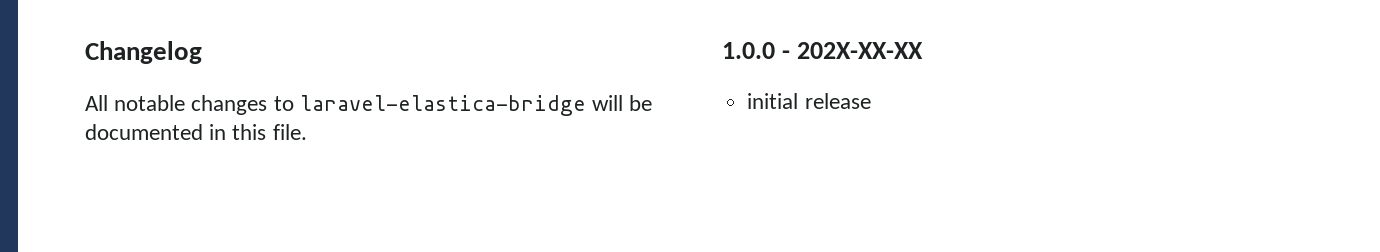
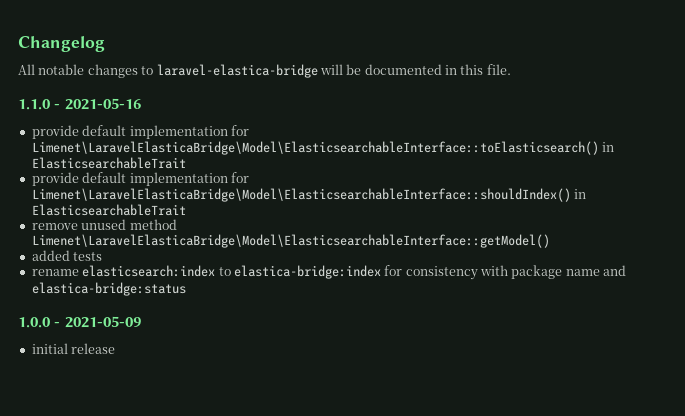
(307, 132) none -> [18,98,141,110] [31,125,249,139] [31,141,615,155] [31,157,186,169] [31,172,249,186] [31,188,587,202] [31,204,186,216] [31,219,177,230] [31,234,550,248] [31,250,103,261] [31,265,627,280] [31,282,186,296] // 1.1.0 - 2021-05-16 // provide default implementation for Limenet\LaravelElasticaBridge\Model\ElasticsearchableInterface::toElasticsearch() in ElasticsearchableTrait // provide default implementation for Limenet\LaravelElasticaBridge\Model\ElasticsearchableInterface::shouldIndex() in ElasticsearchableTrait // remove unused method Limenet\LaravelElasticaBridge\Model\ElasticsearchableInterface::getModel() // added tests // rename elasticsearch:index to elastica-bridge:index for consistency with package name and elastica-bridge:status
[796,42,923,59] 202X-XX-XX -> [64,316,141,328] 2021-05-09

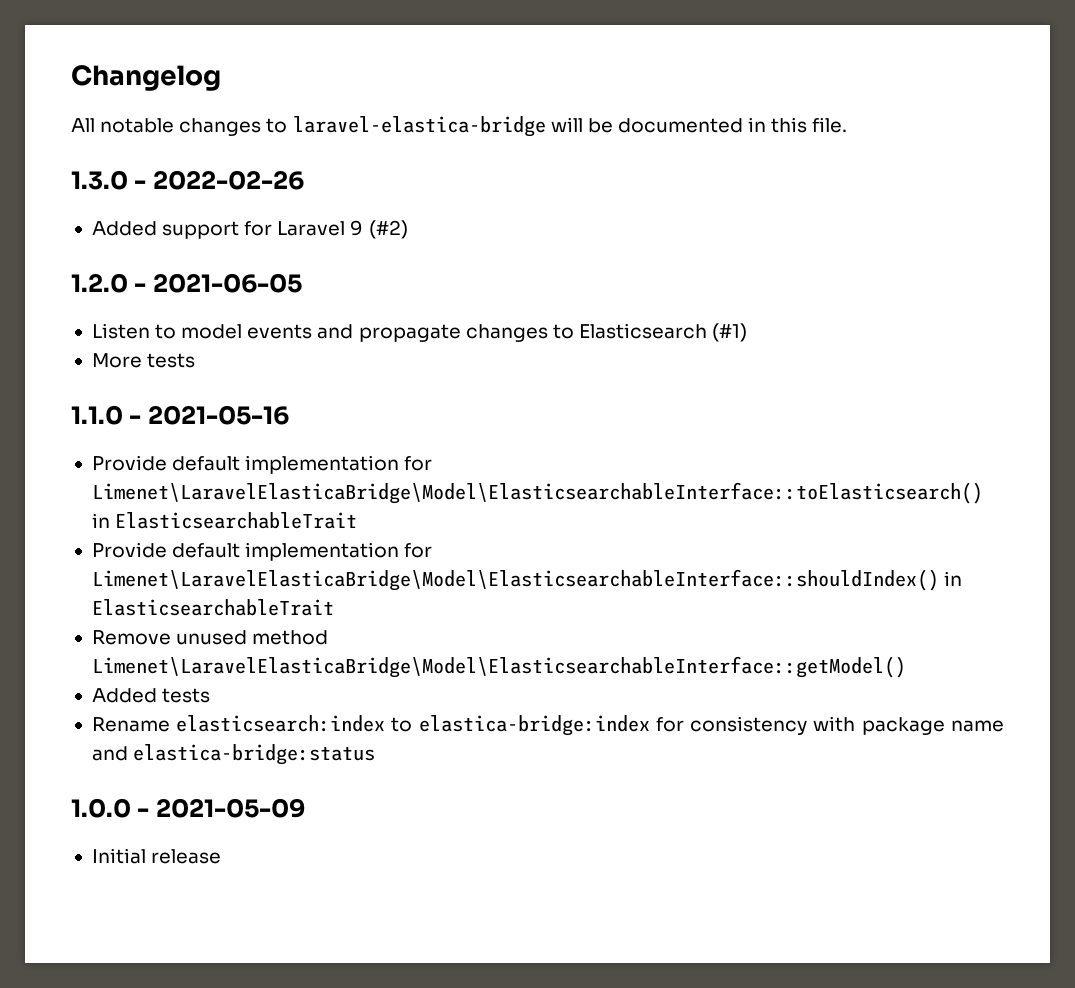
(511, 69) none -> [71,170,304,190] [91,220,408,239] [71,273,302,293] [91,323,748,342] [91,353,196,368] // 1.3.0 - 2022-02-26 // Added support for Laravel 9 (#2) // 1.2.0 - 2021-06-05 // Listen to model events and propagate changes to Elasticsearch (#1) // More tests
[31,125,79,139] provide -> [91,455,167,471] Provide
[31,172,79,186] provide -> [91,542,167,558] Provide
[31,223,78,230] remove -> [91,630,171,645] Remove
[31,250,103,261] [31,269,79,276] added tests // rename -> [91,688,211,703] [91,717,170,732] Added tests // Rename
[31,343,68,354] initial -> [91,848,146,864] Initial

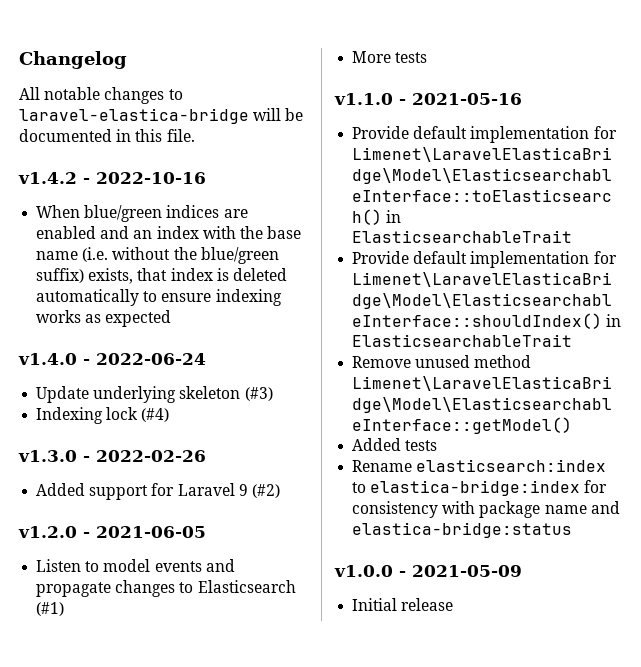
[71,170,128,190] 1.3.0 -> [18,172,206,184] [36,205,248,222] [36,226,302,239] [36,247,279,264] [36,268,287,284] [36,289,282,306] [36,310,172,327] [18,353,206,365] [36,386,273,403] [36,407,170,424] [18,450,77,462] v1.4.2 - 2022-10-16 // When blue/green indices are enabled and an index with the base name (i.e. without the blue/green suffix) exists, that index is deleted automatically to ensure indexing works as expected // v1.4.0 - 2022-06-24 // Update underlying skeleton (#3) // Indexing lock (#4) // v1.3.0
[71,273,128,293] 1.2.0 -> [18,526,77,538] v1.2.0
[71,405,123,425] 1.1.0 -> [334,93,393,105] v1.1.0
[71,798,131,818] 1.0.0 -> [334,565,393,577] v1.0.0

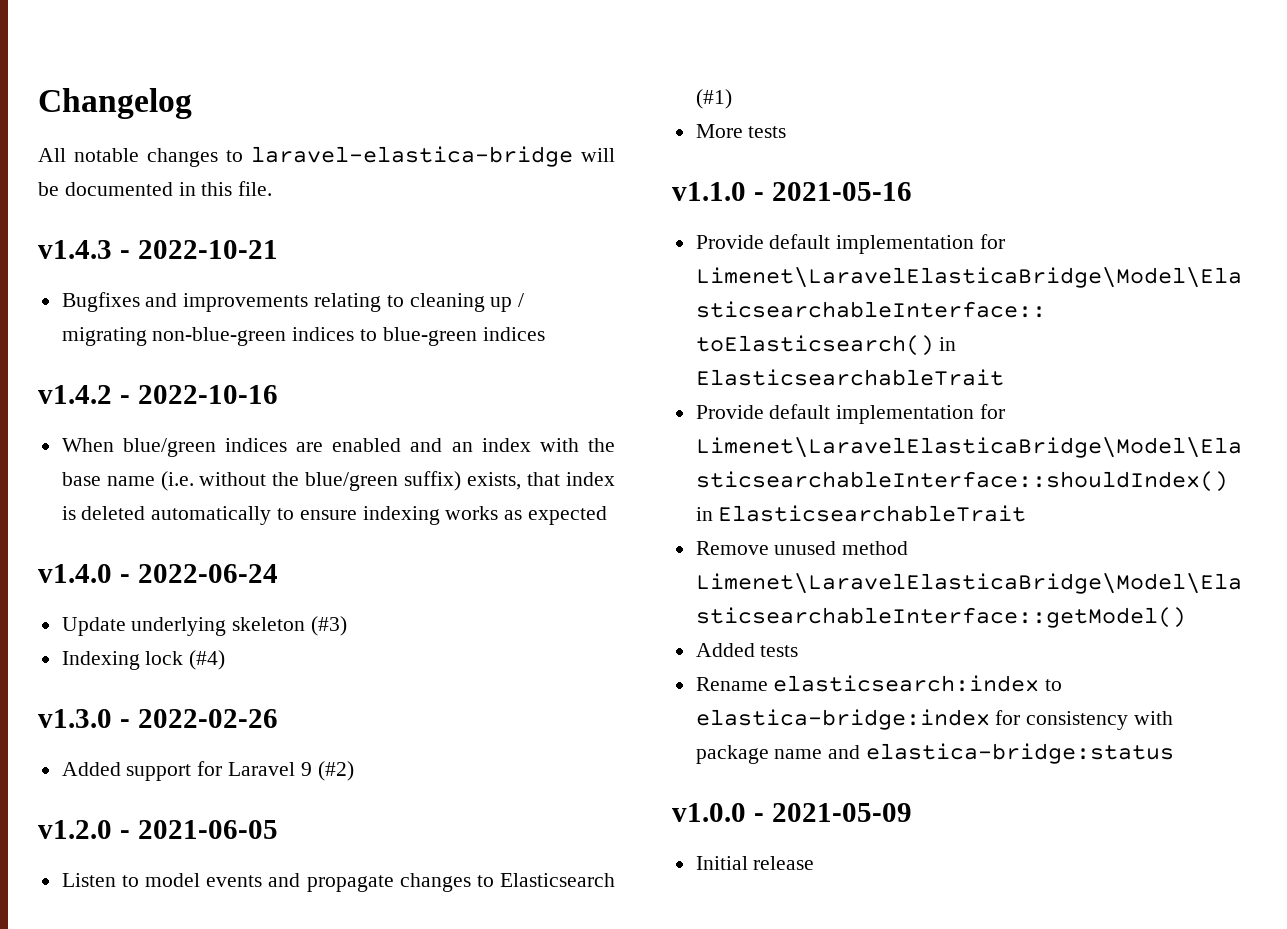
(195, 135) none -> [38,240,278,259] [61,292,525,312] [61,327,545,346] // v1.4.3 - 2022-10-21 // Bugfixes and improvements relating to cleaning up / migrating non-blue-green indices to blue-green indices

